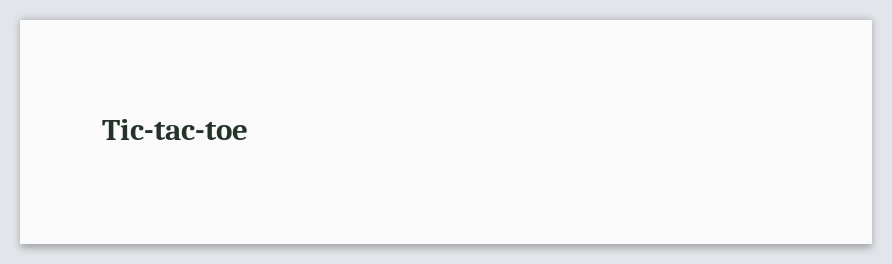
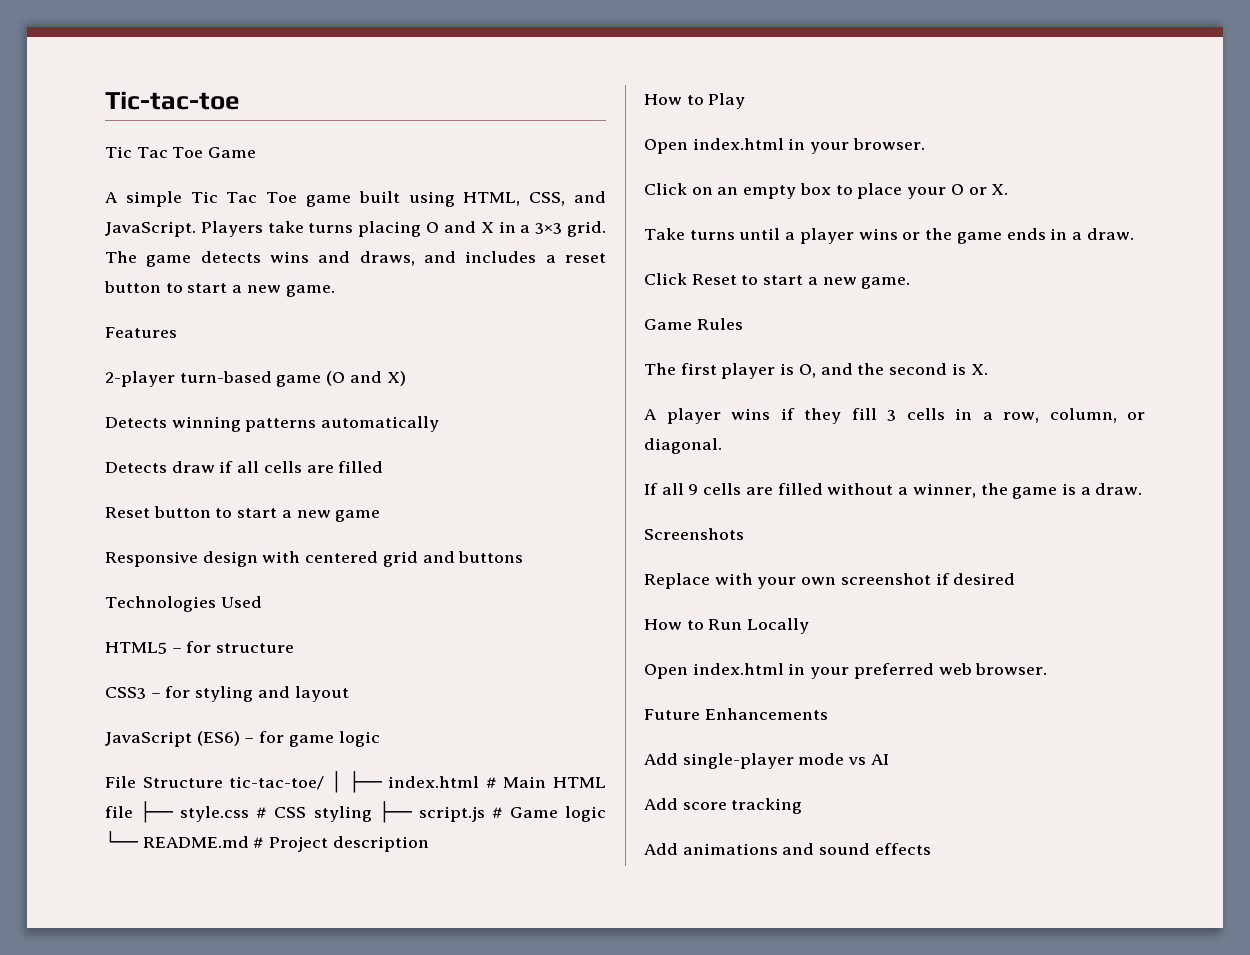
(248, 129) none -> [105,146,257,158] [105,191,606,207] [105,221,606,237] [105,251,606,267] [104,281,335,297] [105,327,177,338] [105,371,406,387] [105,416,440,432] [105,461,384,473] [105,506,381,522] [105,551,524,567] [105,596,262,612] [105,641,295,654] [105,686,349,702] [105,731,380,747] [105,771,606,793] [105,801,607,823] [105,831,429,852] [644,93,746,109] [644,138,925,154] [644,183,1009,199] [644,228,1134,244] [644,273,911,289] [644,318,743,330] [644,363,988,379] [644,408,1145,424] [644,438,722,454] [644,483,1143,499] [644,528,744,540] [644,573,1016,589] [644,618,810,634] [644,663,1048,679] [644,708,828,720] [644,753,889,769] [644,798,803,814] [644,843,931,855] // Tic Tac Toe Game // A simple Tic Tac Toe game built using HTML, CSS, and JavaScript. Players take turns placing O and X in a 3×3 grid. The game detects wins and draws, and includes a reset button to start a new game. // Features // 2-player turn-based game (O and X) // Detects winning patterns automatically // Detects draw if all cells are filled // Reset button to start a new game // Responsive design with centered grid and buttons // Technologies Used // HTML5 – for structure // CSS3 – for styling and layout // JavaScript (ES6) – for game logic // File Structure tic-tac-toe/ │ ├── index.html # Main HTML file ├── style.css # CSS styling ├── script.js # Game logic └── README.md # Project description // How to Play // Open index.html in your browser. // Click on an empty box to place your O or X. // Take turns until a player wins or the game ends in a draw. // Click Reset to start a new game. // Game Rules // The first player is O, and the second is X. // A player wins if they fill 3 cells in a row, column, or diagonal. // If all 9 cells are filled without a winner, the game is a draw. // Screenshots // Replace with your own screenshot if desired // How to Run Locally // Open index.html in your preferred web browser. // Future Enhancements // Add single-player mode vs AI // Add score tracking // Add animations and sound effects

